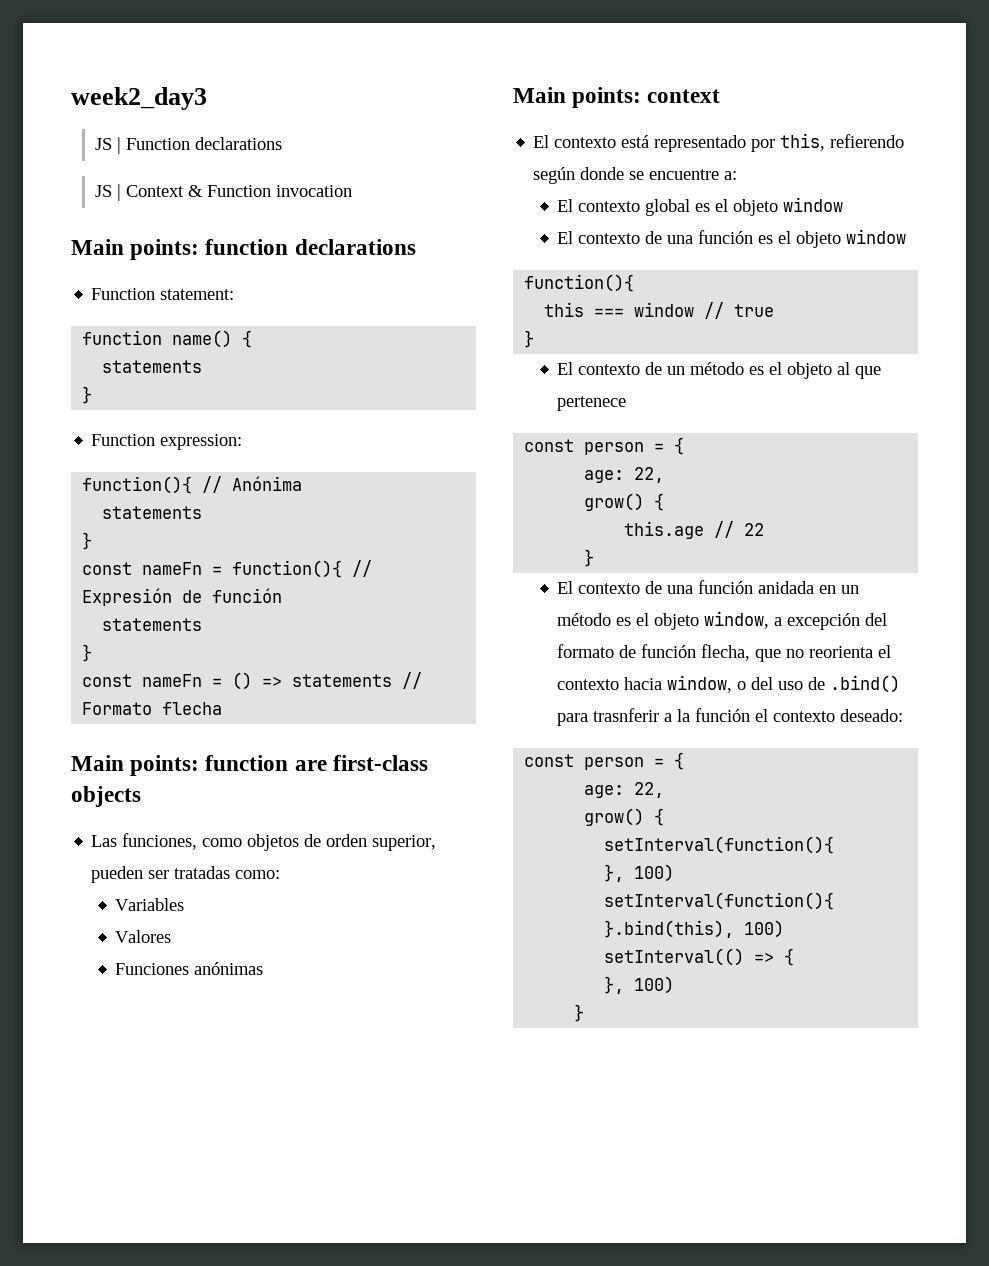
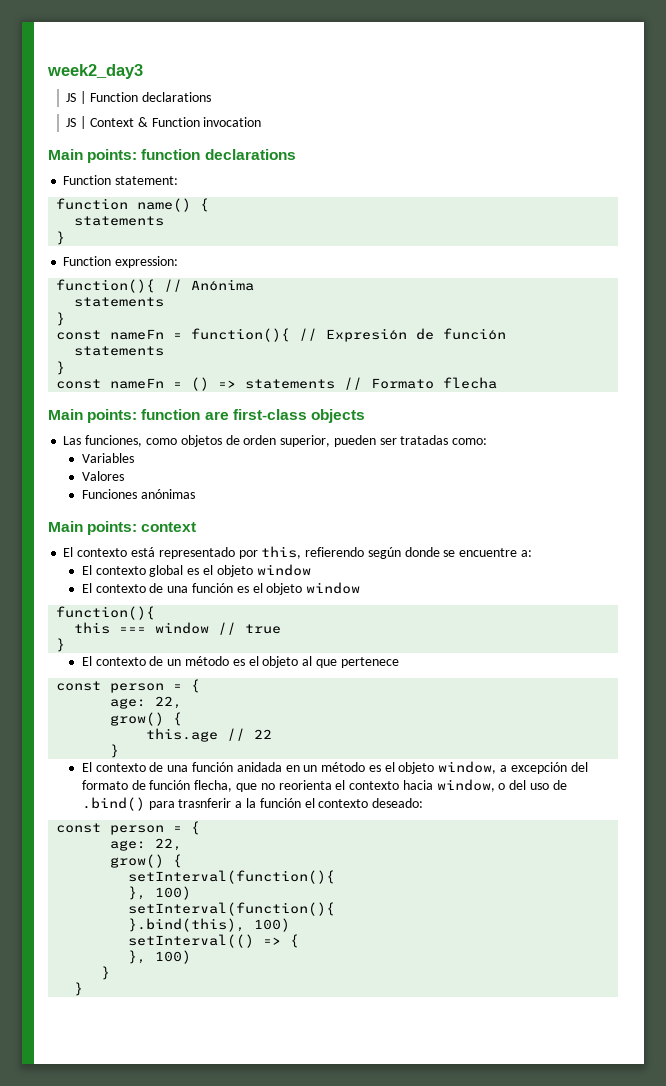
(585, 1013) none -> [74,982,84,996] // }

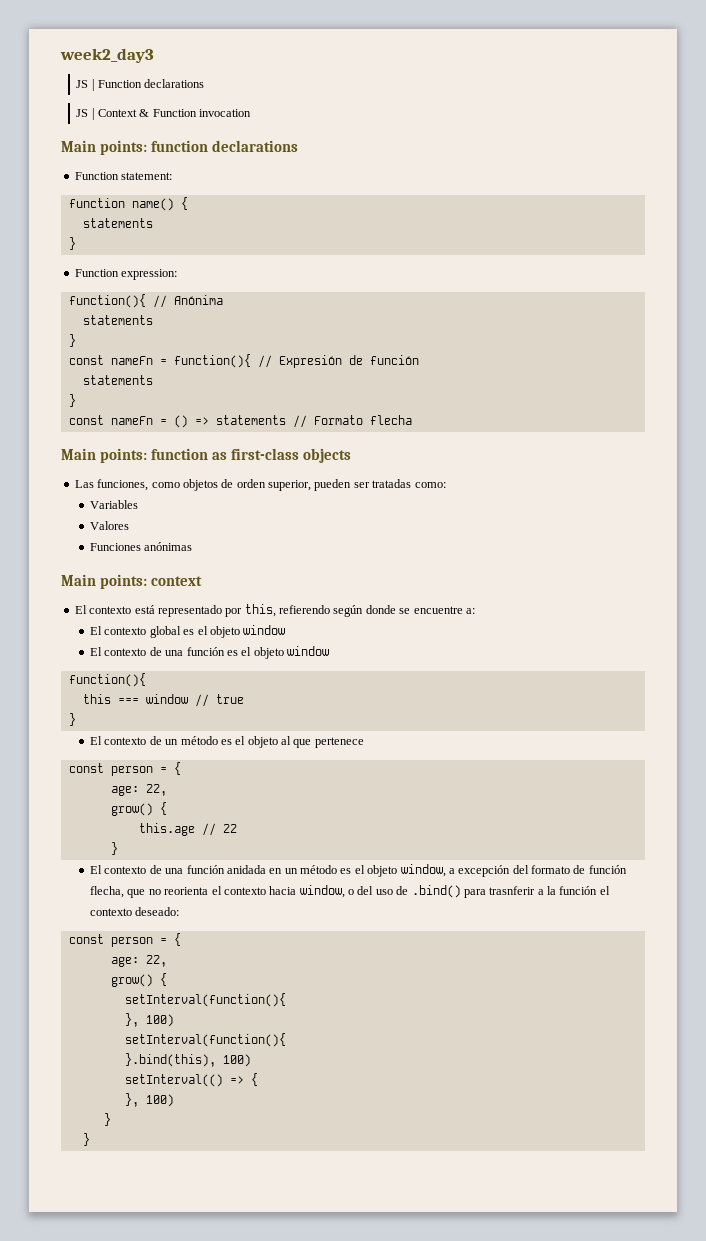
[204,411,229,420] are -> [212,452,228,460] as

